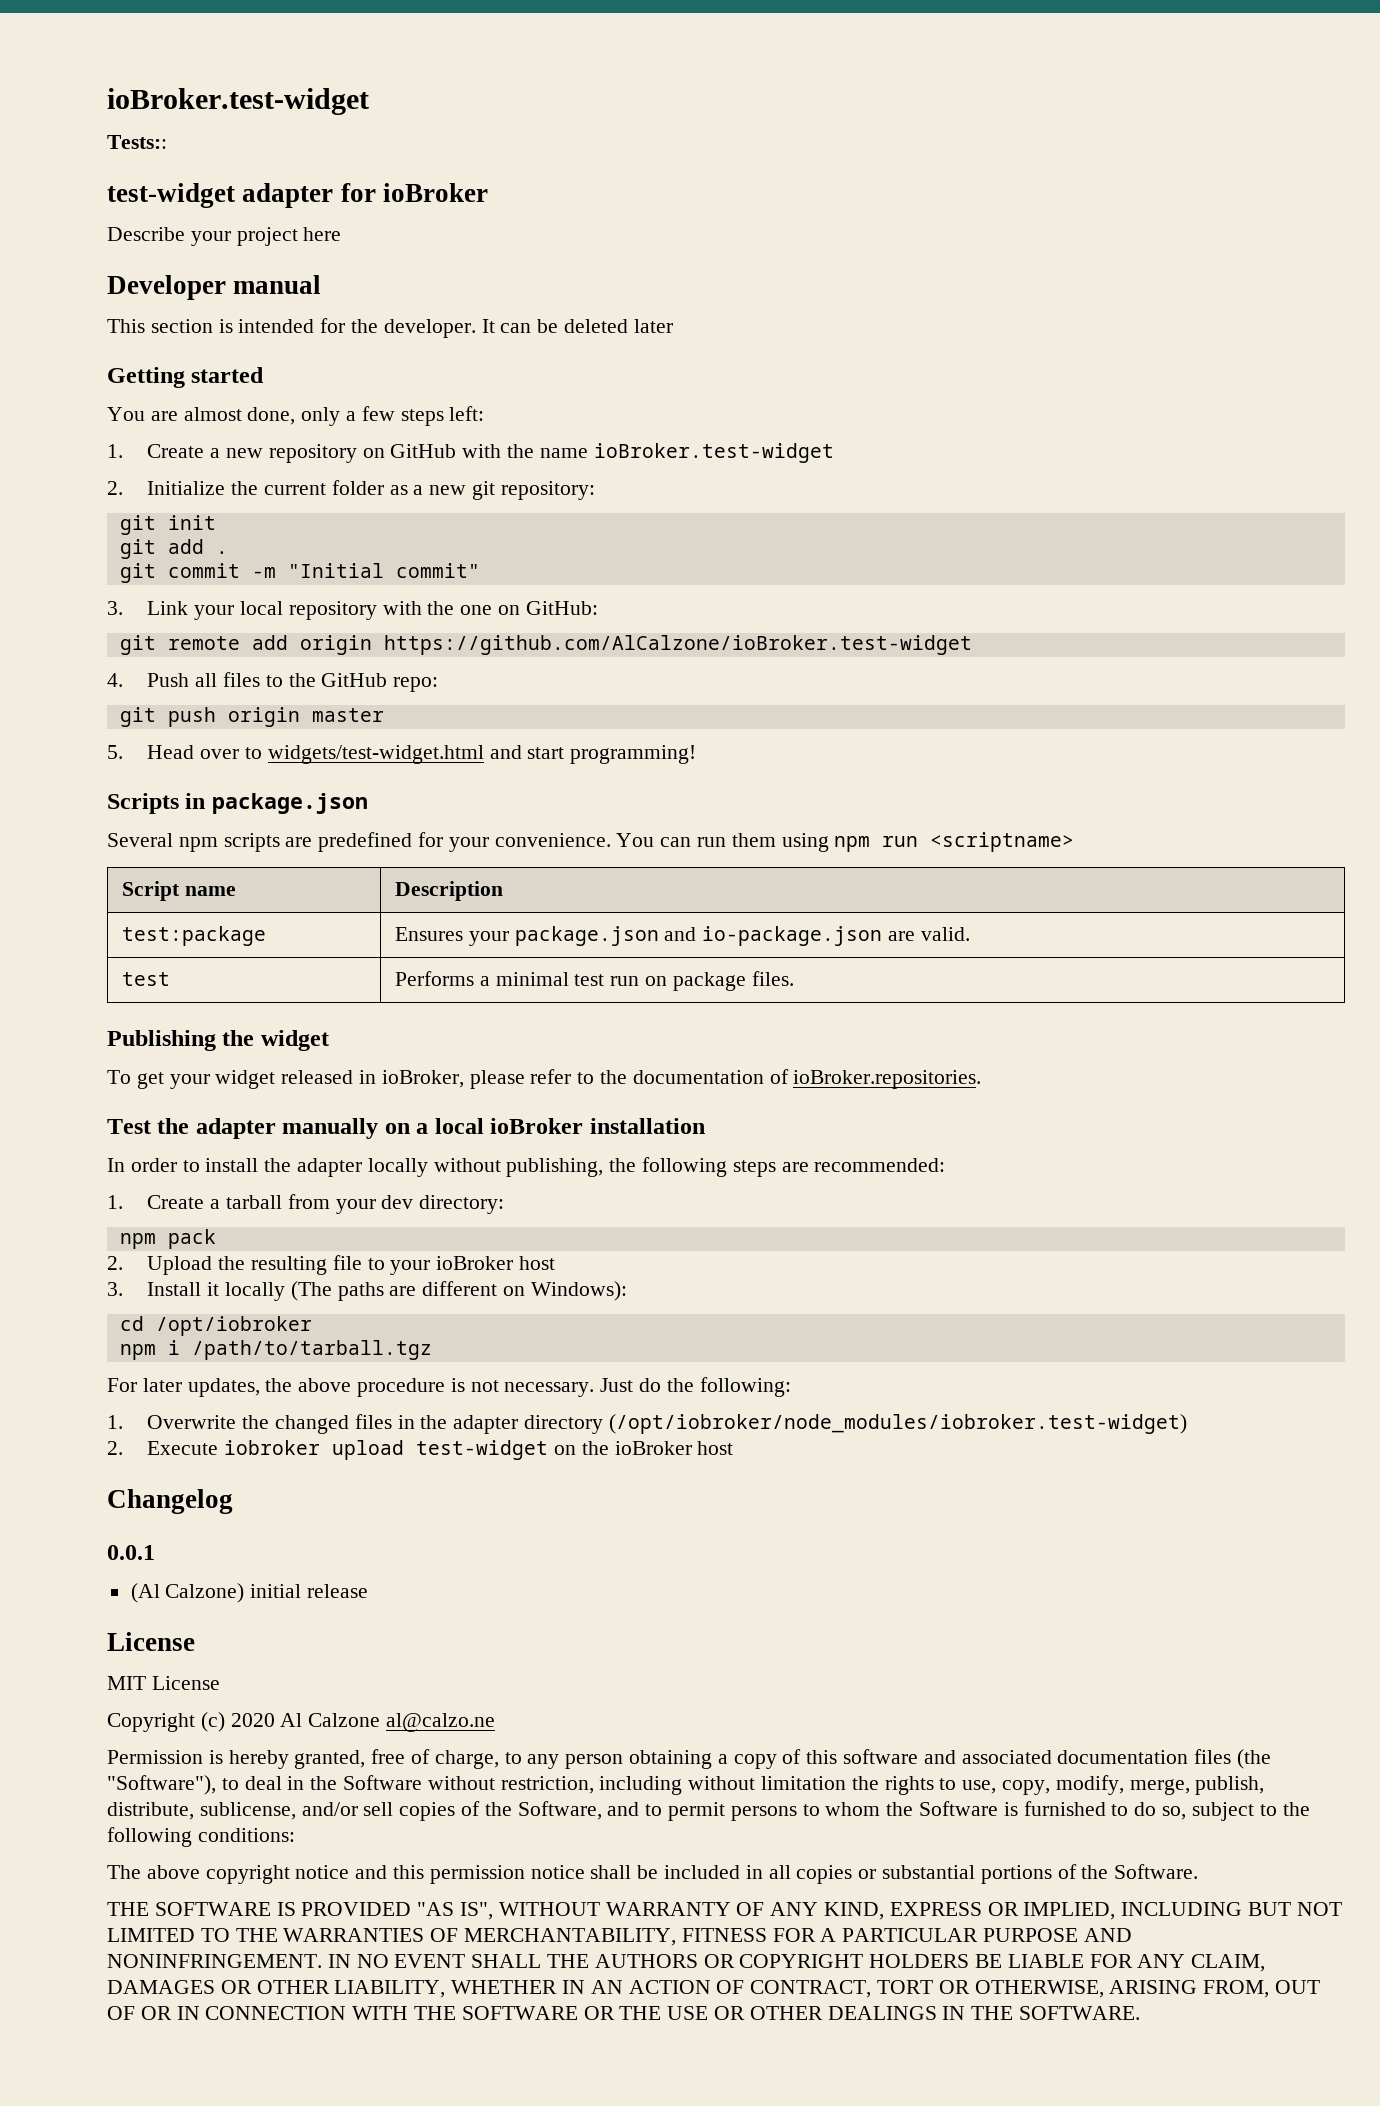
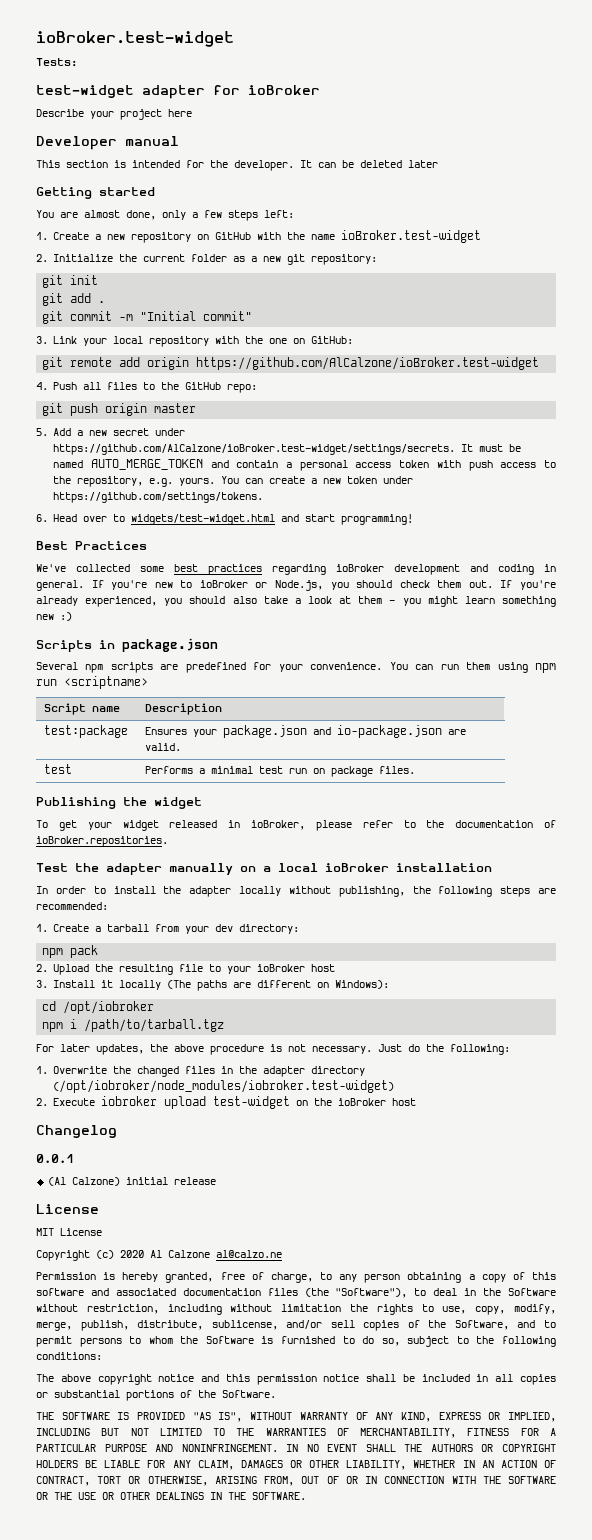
[107,88,369,115] [107,135,167,149] ioBroker.test-widget // Tests:: -> [36,31,234,47] [36,58,77,67] ioBroker.test-widget // Tests:
(123, 752) none -> [53,428,186,436] [53,444,522,455] [53,459,556,471] [53,476,414,487] [53,492,264,503] [36,514,48,522] Add a new secret under https://github.com/AlCalzone/ioBroker.test-widget/settings/secrets. It must be named AUTO_MERGE_TOKEN and contain a personal access token with push access to the repository, e.g. yours. You can create a new token under https://github.com/settings/tokens. // 6.
(697, 754) none -> [36,541,147,550] [36,564,556,575] [36,580,556,591] [36,596,557,607] [36,612,72,621] // Best Practices // We've collected some best practices regarding ioBroker development and coding in general. If you're new to ioBroker or Node.js, you should check them out. If you're already experienced, you should also take a look at them - you might learn something new :)

